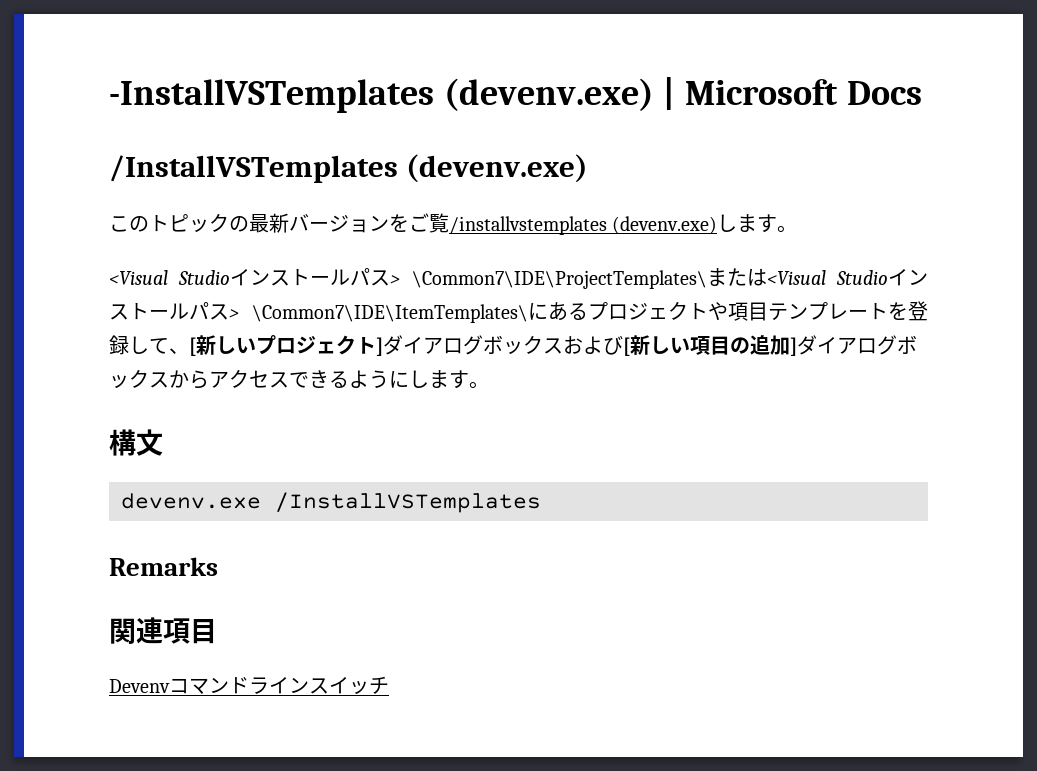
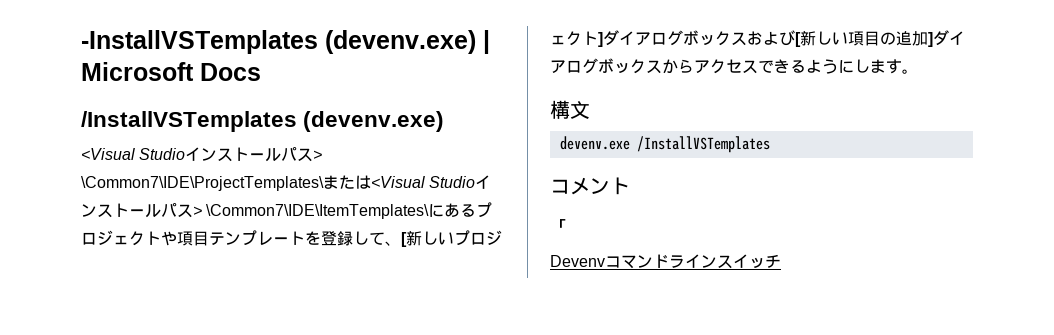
[109,213,798,235] // このトピックの最新バージョンをご覧/installvstemplates (devenv.exe)します。 -> (445, 121) none
[109,557,218,576] [109,617,217,644] Remarks // 関連項目 -> [550,177,630,195] [550,219,570,235] コメント // 「

